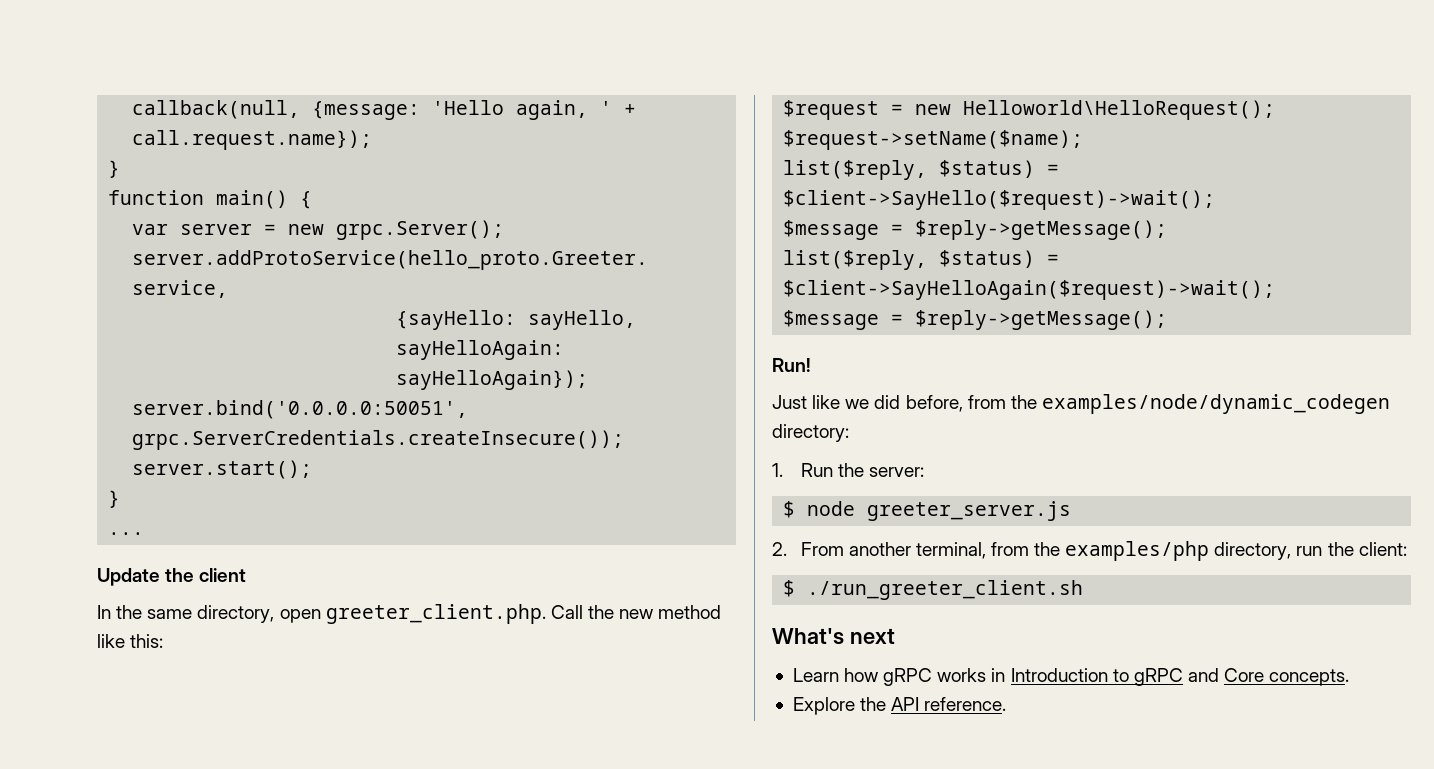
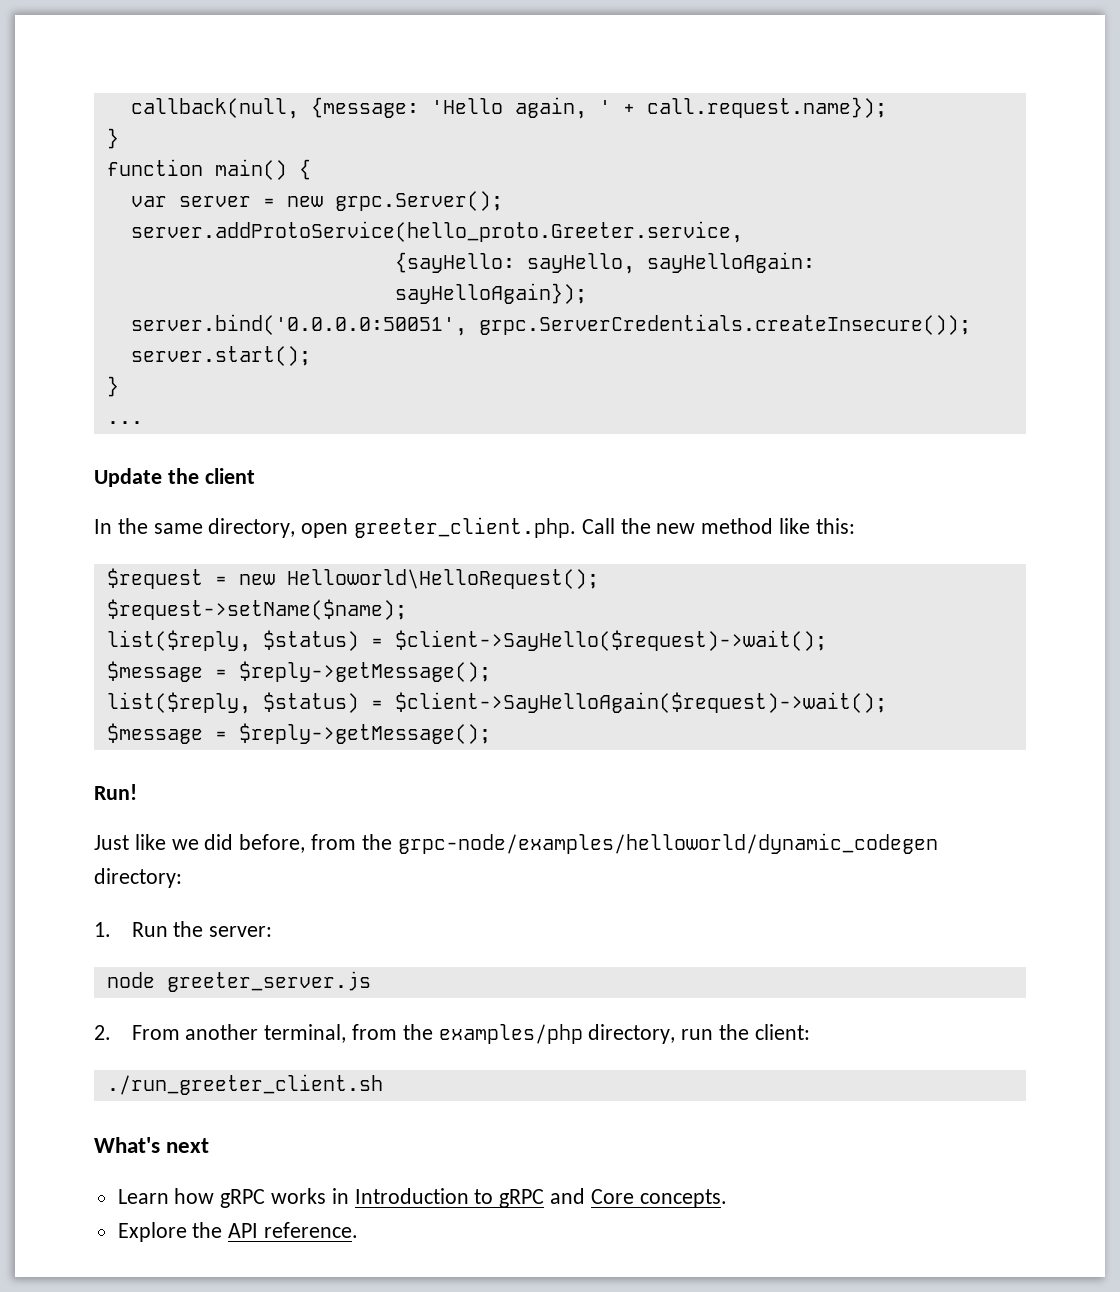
[1041,394,1390,414] examples/node/dynamic_codegen -> [397,833,938,854] grpc-node/examples/helloworld/dynamic_codegen
[783,501,796,518] $ -> (273, 931) none
[783,580,796,597] $ -> (810, 1032) none

